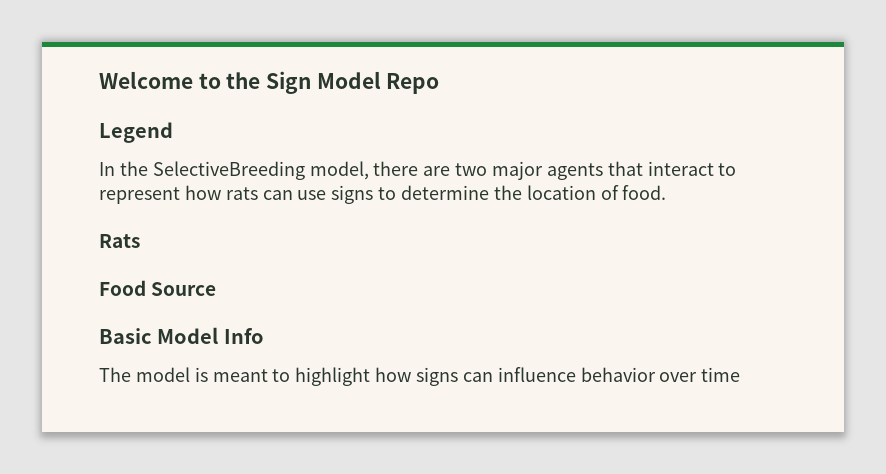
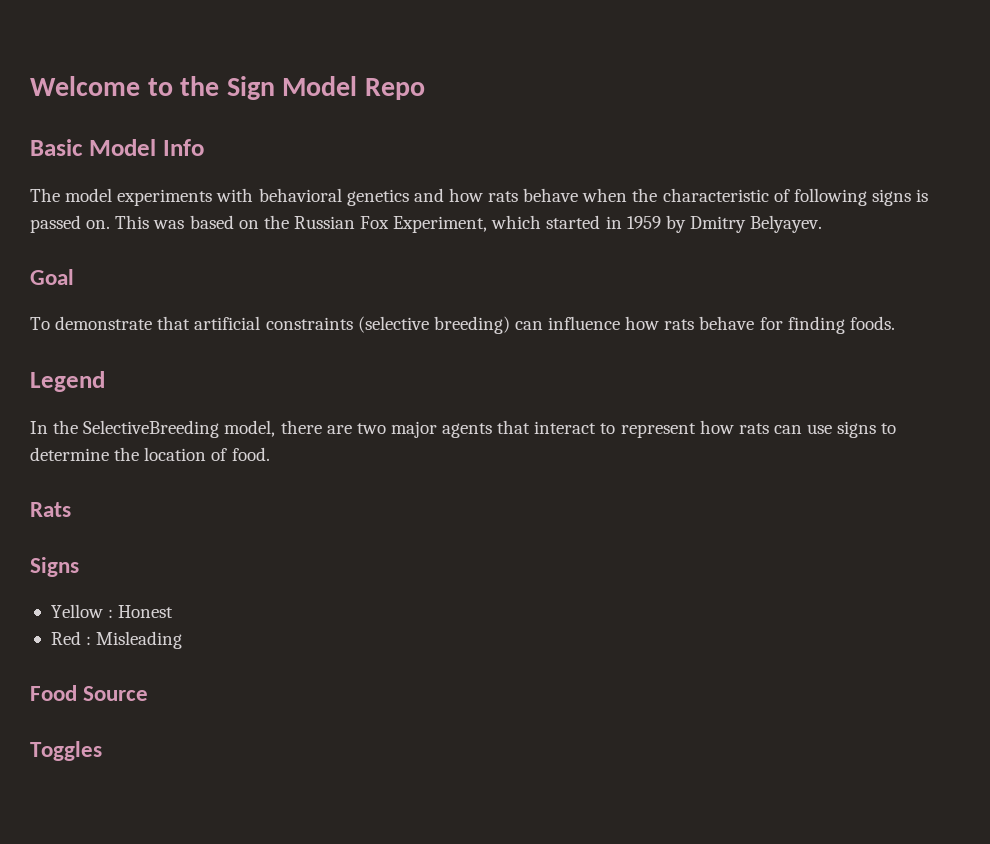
(440, 83) none -> [30,139,204,156] [30,188,929,206] [30,215,823,233] [30,269,74,285] [30,316,895,334] // Basic Model Info // The model experiments with behavioral genetics and how rats behave when the characteristic of following signs is passed on. This was based on the Russian Fox Experiment, which started in 1959 by Dmitry Belyayev. // Goal // To demonstrate that artificial constraints (selective breeding) can influence how rats behave for finding foods.
[99,280,217,296] [99,327,264,344] [99,367,741,386] Food Source // Basic Model Info // The model is meant to highlight how signs can influence behavior over time -> [30,557,79,577] [50,604,174,618] [50,631,183,649] [30,685,149,701] [30,741,102,761] Signs // Yellow : Honest // Red : Misleading // Food Source // Toggles

